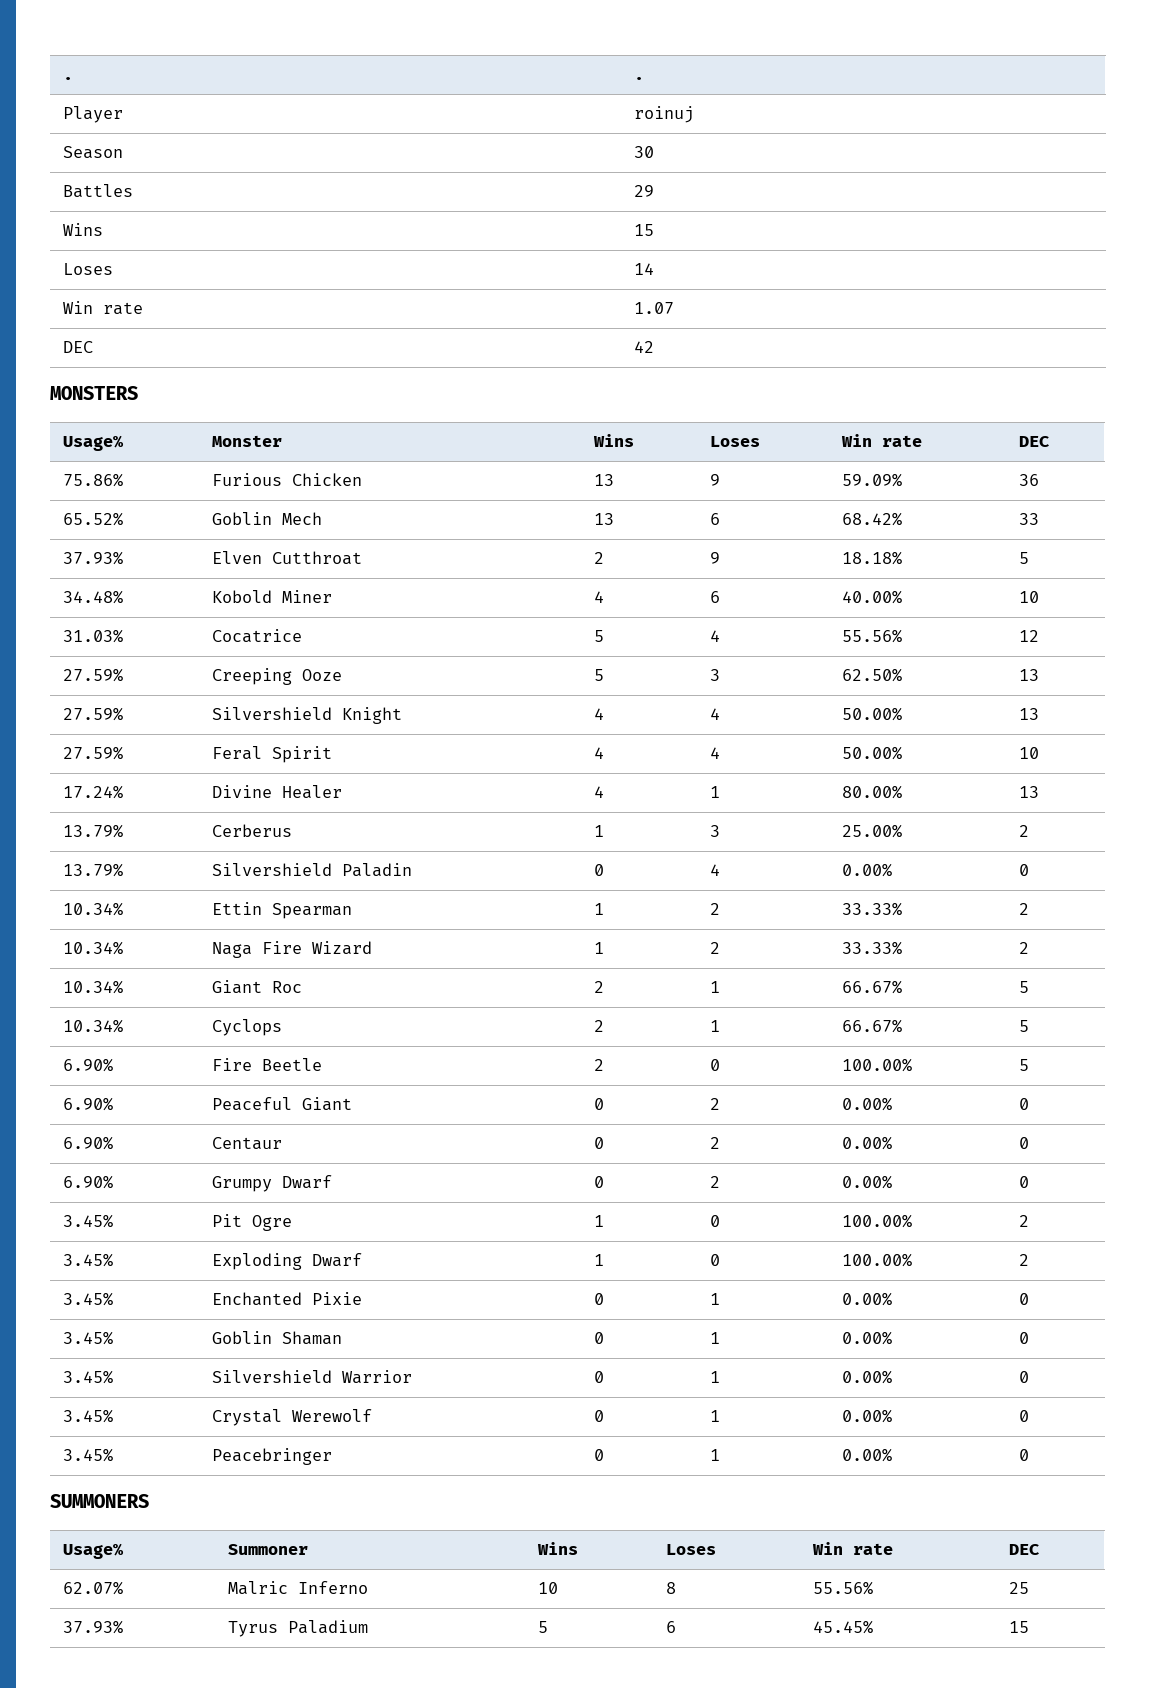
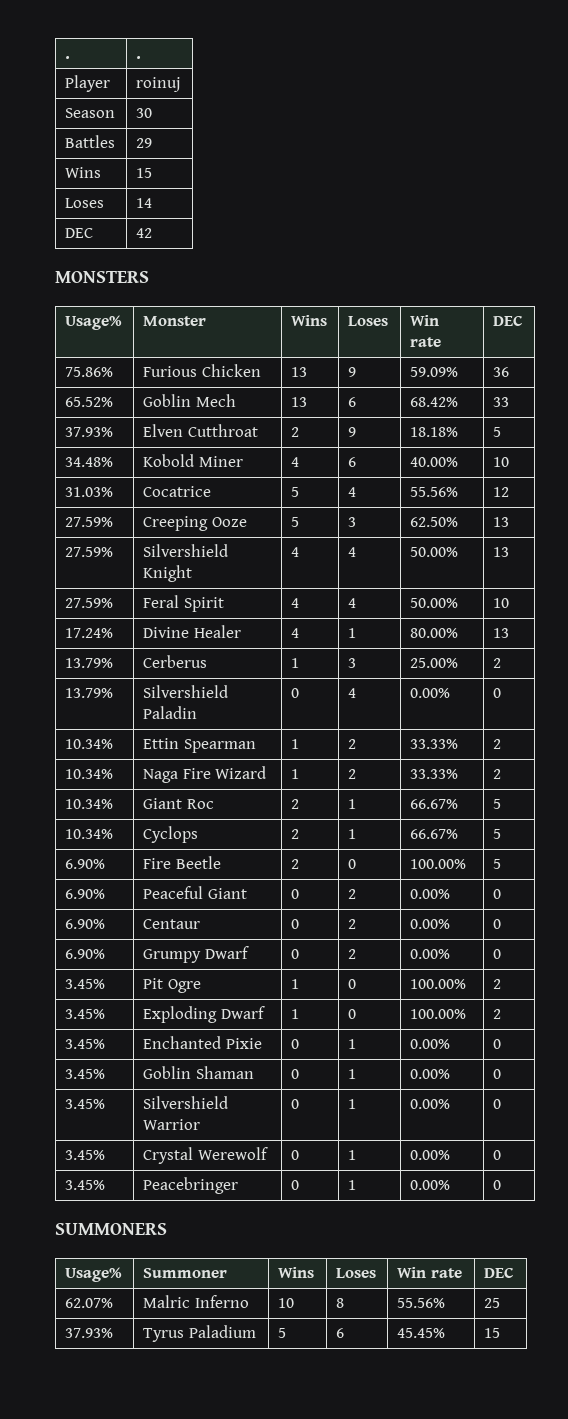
[63,301,144,315] [634,302,675,314] // Win rate | 1.07 -> (153, 203) none

